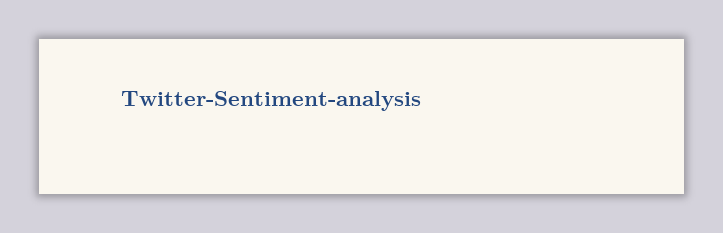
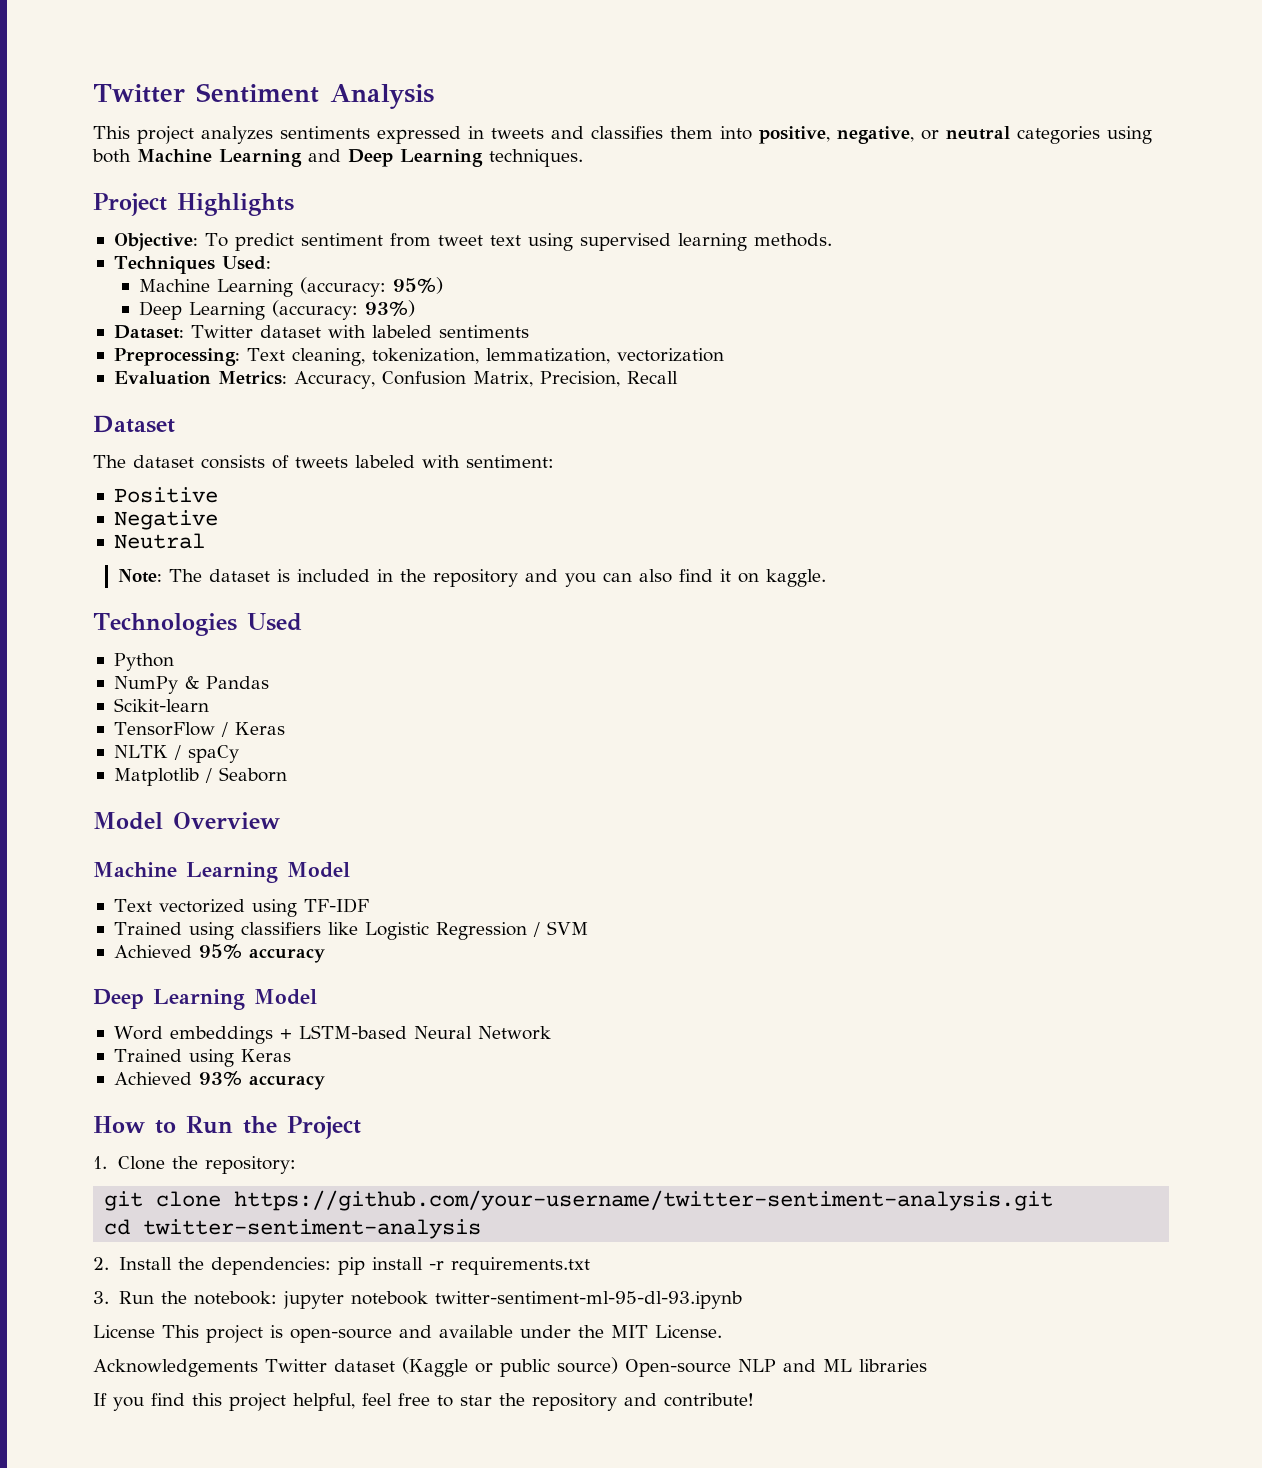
[121,91,421,111] Twitter-Sentiment-analysis -> [93,83,434,109] [93,126,1152,144] [92,149,583,167] [93,193,294,216] [113,233,832,251] [113,256,271,274] [139,277,444,297] [139,300,416,320] [113,325,529,339] [113,348,724,366] [113,371,678,389] [93,415,175,433] [93,455,554,469] [113,487,218,503] [113,510,218,530] [113,533,205,549] [118,569,827,587] [93,613,302,636] [113,653,174,671] [113,676,269,694] [113,698,209,712] [113,722,285,737] [113,745,239,763] [113,767,287,786] [93,812,280,830] [93,862,350,883] [113,898,369,917] [113,921,588,940] [113,944,325,963] [93,989,317,1010] [113,1025,551,1044] [113,1049,291,1067] [113,1071,325,1090] [93,1116,361,1139] [93,1156,297,1174] [104,1190,1054,1211] [104,1219,482,1239] [93,1257,590,1275] [93,1291,742,1309] [93,1325,722,1343] [93,1357,927,1377] [93,1393,754,1411] Twitter Sentiment Analysis // This project analyzes sentiments expressed in tweets and classifies them into positive, negative, or neutral categories using both Machine Learning and Deep Learning techniques. // Project Highlights // Objective: To predict sentiment from tweet text using supervised learning methods. // Techniques Used: // Machine Learning (accuracy: 95%) // Deep Learning (accuracy: 93%) // Dataset: Twitter dataset with labeled sentiments // Preprocessing: Text cleaning, tokenization, lemmatization, vectorization // Evaluation Metrics: Accuracy, Confusion Matrix, Precision, Recall // Dataset // The dataset consists of tweets labeled with sentiment: // Positive // Negative // Neutral // Note: The dataset is included in the repository and you can also find it on kaggle. // Technologies Used // Python // NumPy & Pandas // Scikit-learn // TensorFlow / Keras // NLTK / spaCy // Matplotlib / Seaborn // Model Overview // Machine Learning Model // Text vectorized using TF-IDF // Trained using classifiers like Logistic Regression / SVM // Achieved 95% accuracy // Deep Learning Model // Word embeddings + LSTM-based Neural Network // Trained using Keras // Achieved 93% accuracy // How to Run the Project // 1. Clone the repository: // git clone https://github.com/your-username/twitter-sentiment-analysis.git // cd twitter-sentiment-analysis // 2. Install the dependencies: pip install -r requirements.txt // 3. Run the notebook: jupyter notebook twitter-sentiment-ml-95-dl-93.ipynb // License This project is open-source and available under the MIT License. // Acknowledgements Twitter dataset (Kaggle or public source) Open-source NLP and ML libraries // If you find this project helpful, feel free to star the repository and contribute!

